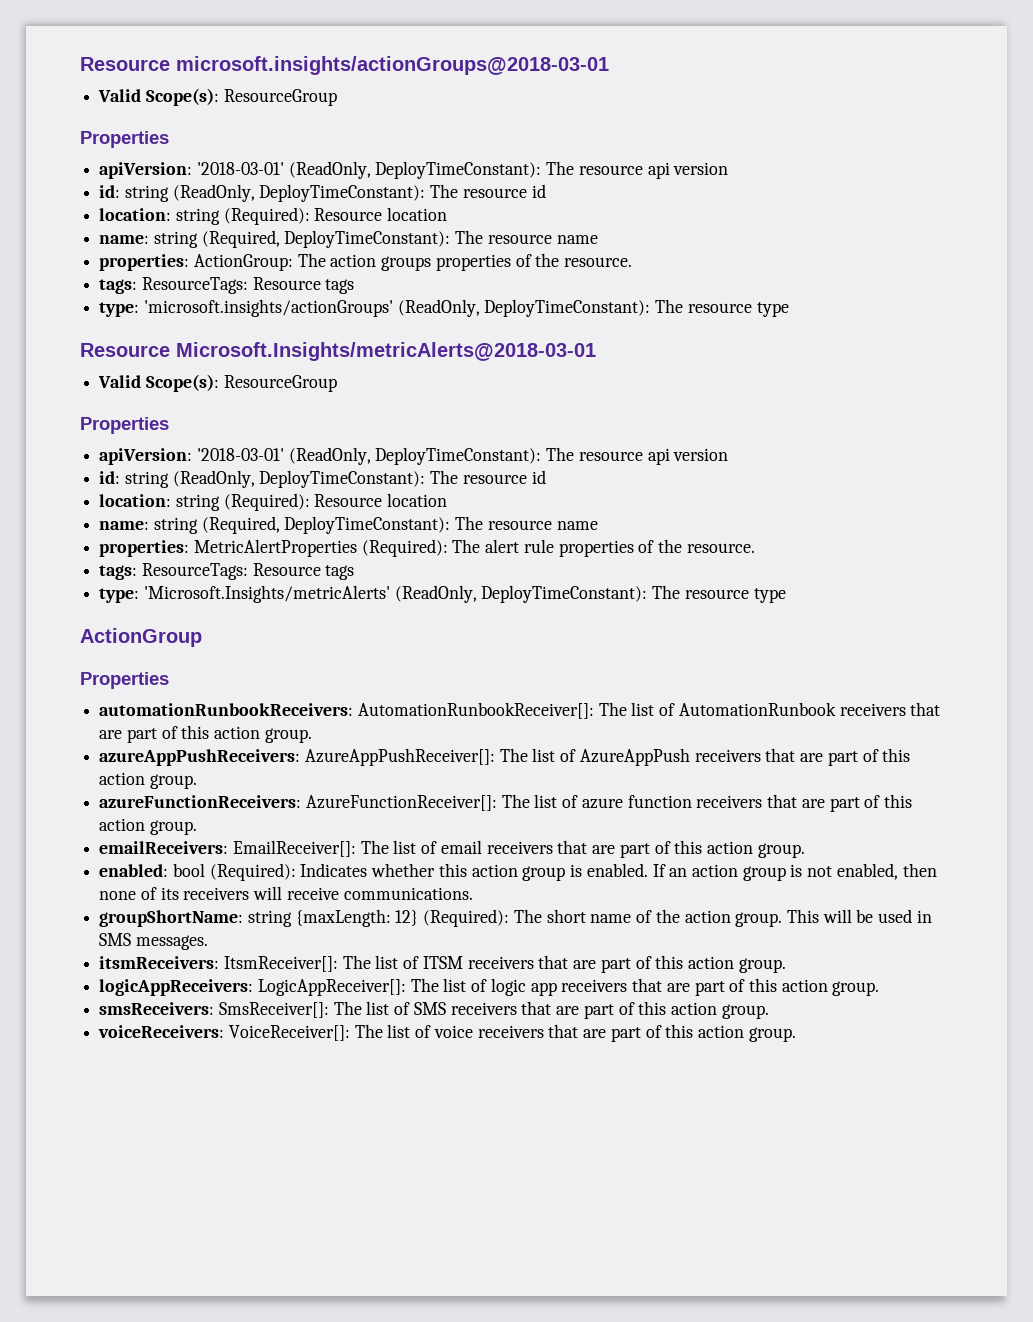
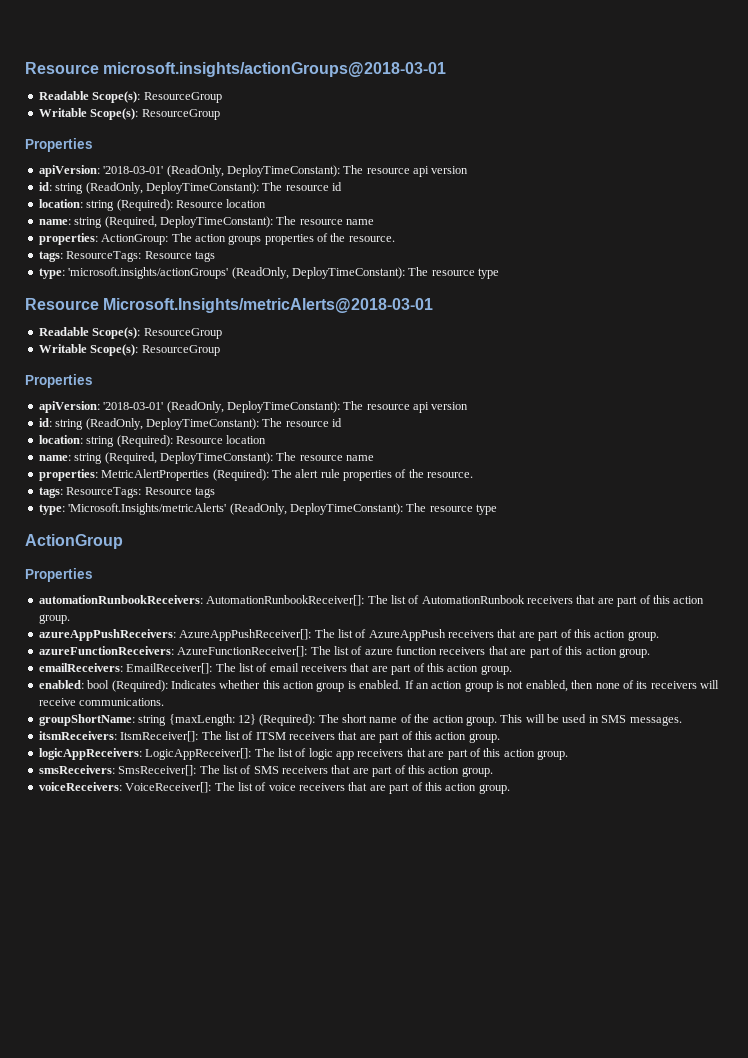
[98,89,142,102] Valid -> [38,91,222,103] [38,108,87,117] Readable Scope(s): ResourceGroup // Writable
[98,375,142,388] Valid -> [38,327,222,339] [38,344,87,353] Readable Scope(s): ResourceGroup // Writable

